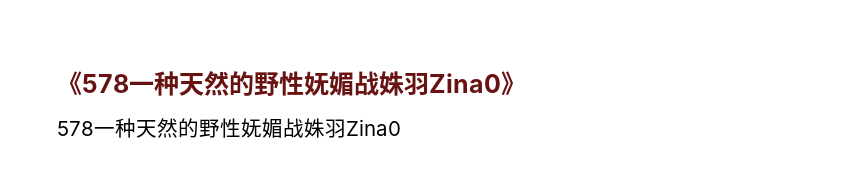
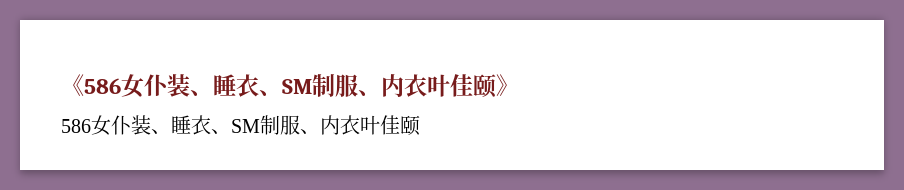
[82,71,526,96] [57,118,401,138] 578一种天然的野性妩媚战姝羽Zina0》 // 578一种天然的野性妩媚战姝羽Zina0 -> [84,74,519,98] [61,115,420,136] 586女仆装、睡衣、SM制服、内衣叶佳颐》 // 586女仆装、睡衣、SM制服、内衣叶佳颐

